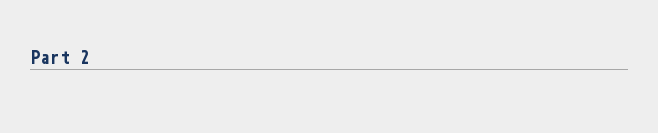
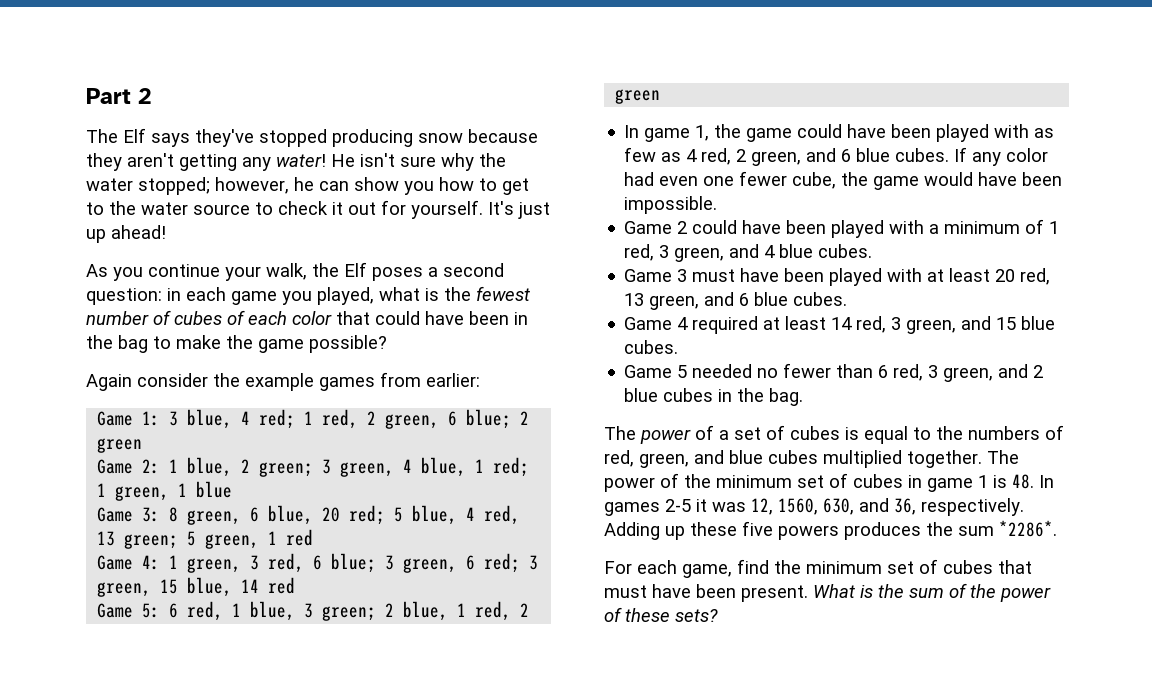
(90, 57) none -> [86,128,538,147] [86,153,506,171] [86,177,529,195] [86,200,550,219] [86,225,166,243] [86,262,504,281] [86,286,530,305] [86,310,528,325] [86,335,387,353] [86,372,480,391] [97,409,530,429] [97,438,143,453] [97,457,530,477] [97,481,233,501] [97,505,521,525] [97,529,314,549] [97,553,539,573] [97,577,296,597] [97,601,530,621] [615,89,661,104] [624,124,1055,142] [624,147,1049,166] [624,171,1063,190] [624,196,718,214] [624,219,1060,238] [624,244,873,262] [624,268,1051,286] [624,292,848,310] [624,316,1056,334] [624,340,679,354] [624,363,1044,382] [624,388,804,406] [604,425,1064,444] [604,450,1019,468] [604,473,1054,492] [604,498,1024,516] [604,520,1057,540] [604,559,1032,578] [604,583,1051,602] [604,607,718,622] // The Elf says they've stopped producing snow because they aren't getting any water! He isn't sure why the water stopped; however, he can show you how to get to the water source to check it out for yourself. It's just up ahead! // As you continue your walk, the Elf poses a second question: in each game you played, what is the fewest number of cubes of each color that could have been in the bag to make the game possible? // Again consider the example games from earlier: // Game 1: 3 blue, 4 red; 1 red, 2 green, 6 blue; 2 green // Game 2: 1 blue, 2 green; 3 green, 4 blue, 1 red; 1 green, 1 blue // Game 3: 8 green, 6 blue, 20 red; 5 blue, 4 red, 13 green; 5 green, 1 red // Game 4: 1 green, 3 red, 6 blue; 3 green, 6 red; 3 green, 15 blue, 14 red // Game 5: 6 red, 1 blue, 3 green; 2 blue, 1 red, 2 green // In game 1, the game could have been played with as few as 4 red, 2 green, and 6 blue cubes. If any color had even one fewer cube, the game would have been impossible. // Game 2 could have been played with a minimum of 1 red, 3 green, and 4 blue cubes. // Game 3 must have been played with at least 20 red, 13 green, and 6 blue cubes. // Game 4 required at least 14 red, 3 green, and 15 blue cubes. // Game 5 needed no fewer than 6 red, 3 green, and 2 blue cubes in the bag. // The power of a set of cubes is equal to the numbers of red, green, and blue cubes multiplied together. The power of the minimum set of cubes in game 1 is 48. In games 2-5 it was 12, 1560, 630, and 36, respectively. Adding up these five powers produces the sum *2286*. // For each game, find the minimum set of cubes that must have been present. What is the sum of the power of these sets?

